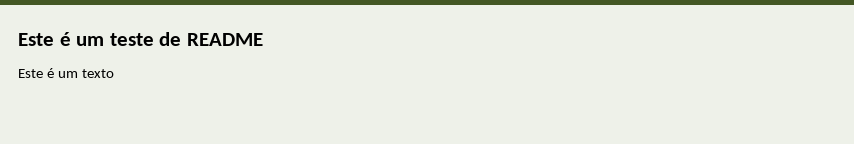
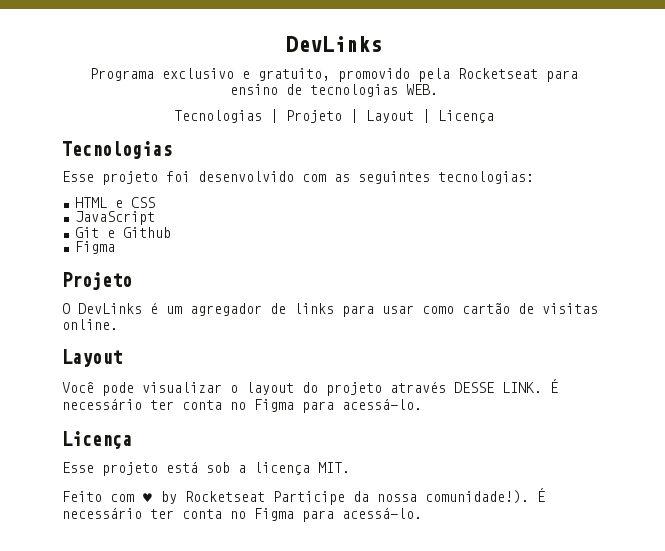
[18,32,263,46] [18,68,114,78] Este é um teste de README // Este é um texto -> [285,36,382,52] [89,68,578,82] [229,84,438,97] [173,109,494,123] [62,141,172,159] [62,171,534,185] [74,197,155,208] [74,211,155,225] [74,227,171,238] [74,241,115,254] [62,272,132,290] [62,302,598,317] [62,319,118,330] [62,349,122,367] [62,379,558,396] [62,398,422,413] [62,431,132,449] [62,461,350,476] [62,488,545,505] [62,507,422,522] DevLinks // Programa exclusivo e gratuito, promovido pela Rocketseat para ensino de tecnologias WEB. // Tecnologias | Projeto | Layout | Licença // Tecnologias // Esse projeto foi desenvolvido com as seguintes tecnologias: // HTML e CSS // JavaScript // Git e Github // Figma // Projeto // O DevLinks é um agregador de links para usar como cartão de visitas online. // Layout // Você pode visualizar o layout do projeto através DESSE LINK. É necessário ter conta no Figma para acessá-lo. // Licença // Esse projeto está sob a licença MIT. // Feito com ♥ by Rocketseat Participe da nossa comunidade!). É necessário ter conta no Figma para acessá-lo.

